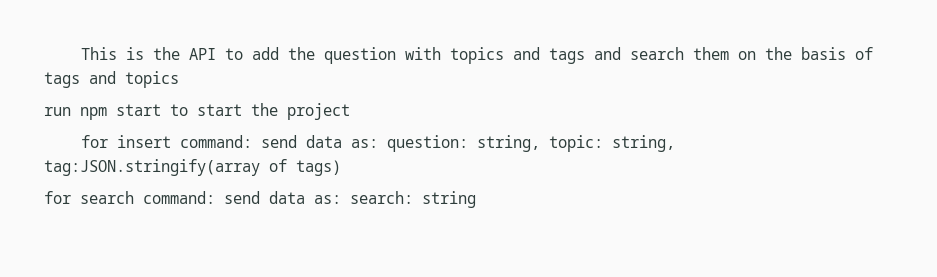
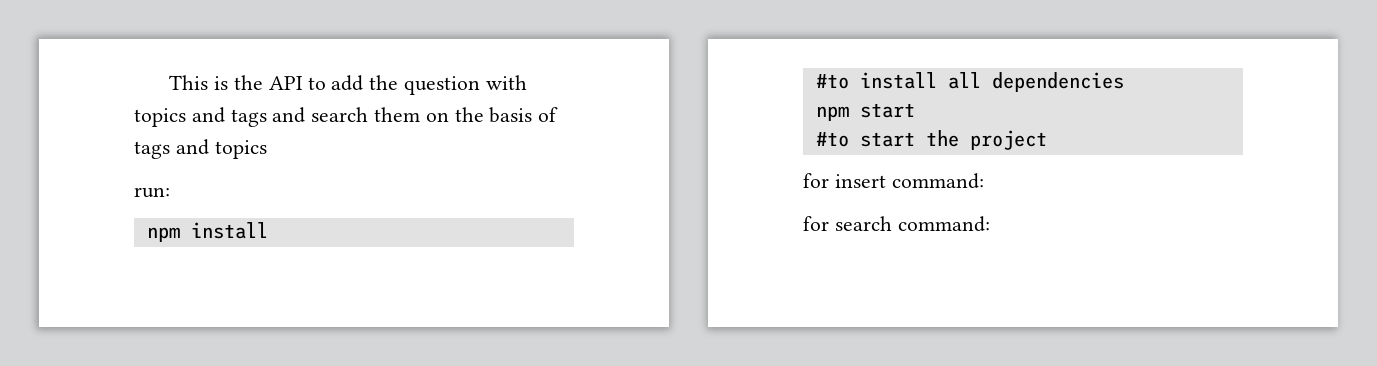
[44,107,71,116] run -> [134,187,170,198] [146,222,268,242] [815,72,1124,92] run: // npm install // #to install all dependencies //
[170,104,188,116] to -> [815,132,849,147] // #to
[260,135,675,152] [44,159,341,176] [44,191,476,208] send data as: question: string, topic: string, tag:JSON.stringify(array of tags) // for search command: send data as: search: string -> [803,216,990,232] // for search command:

